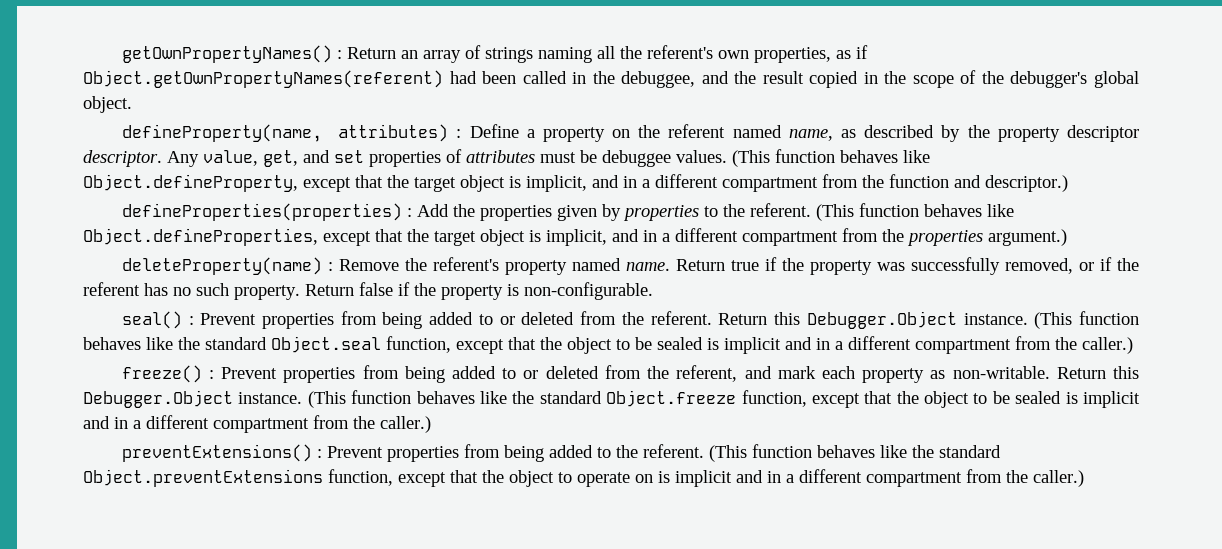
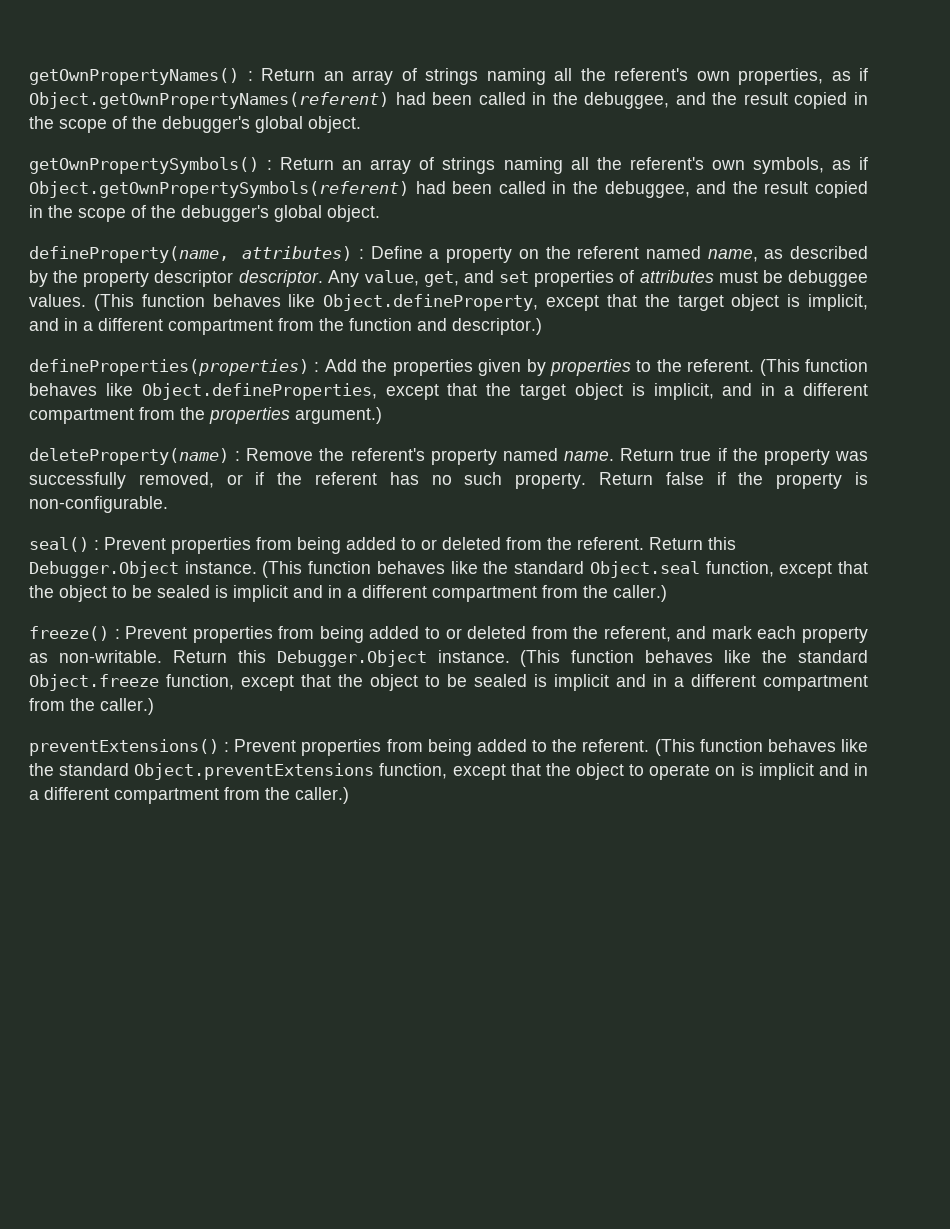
(132, 104) none -> [29,157,868,174] [29,181,869,198] [29,205,380,222] // getOwnPropertySymbols() : Return an array of strings naming all the referent's own symbols, as if Object.getOwnPropertySymbols(referent) had been called in the debuggee, and the result copied in the scope of the debugger's global object.

